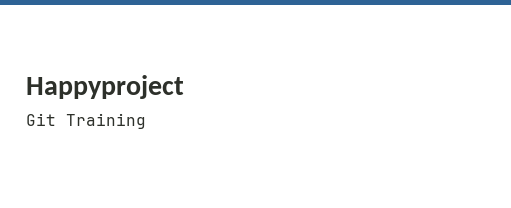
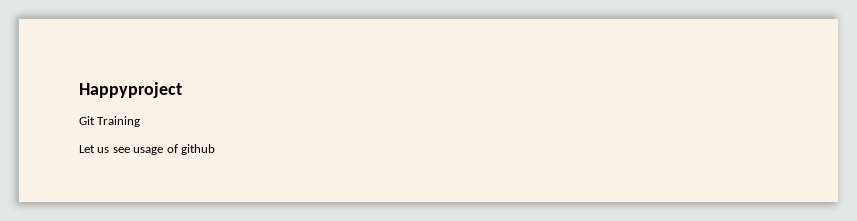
(146, 121) none -> [79,144,215,155] // Let us see usage of github

